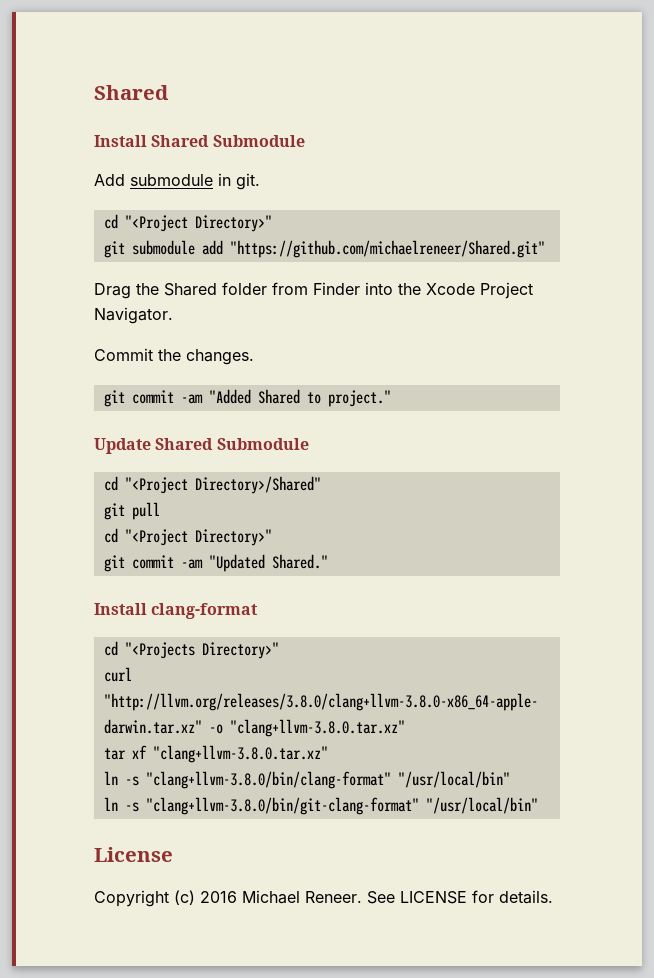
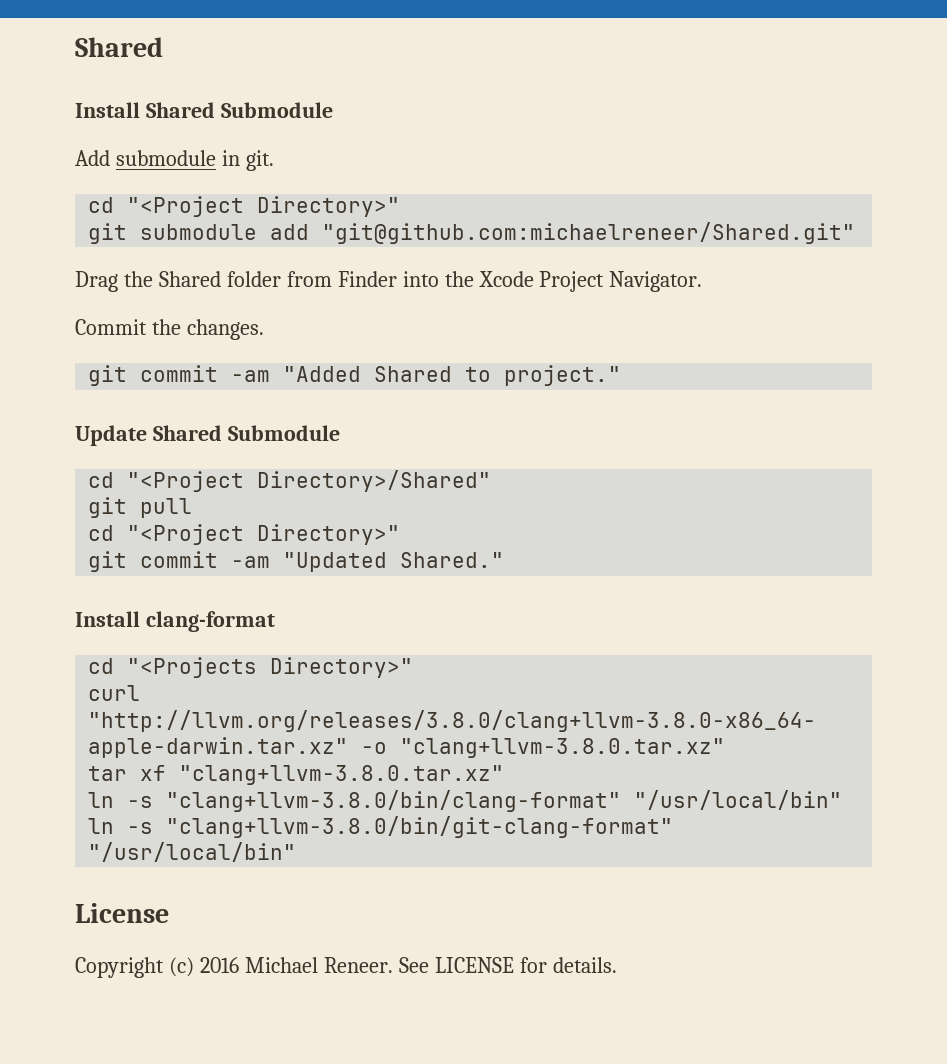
[229,240,545,258] "https://github.com/michaelreneer/Shared.git" -> [322,222,856,244] "git@github.com:michaelreneer/Shared.git"

